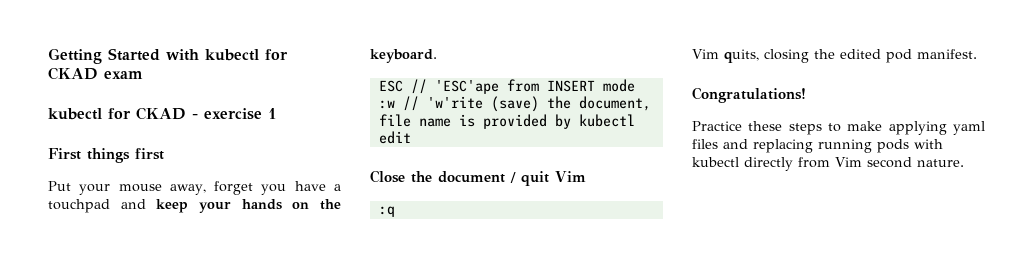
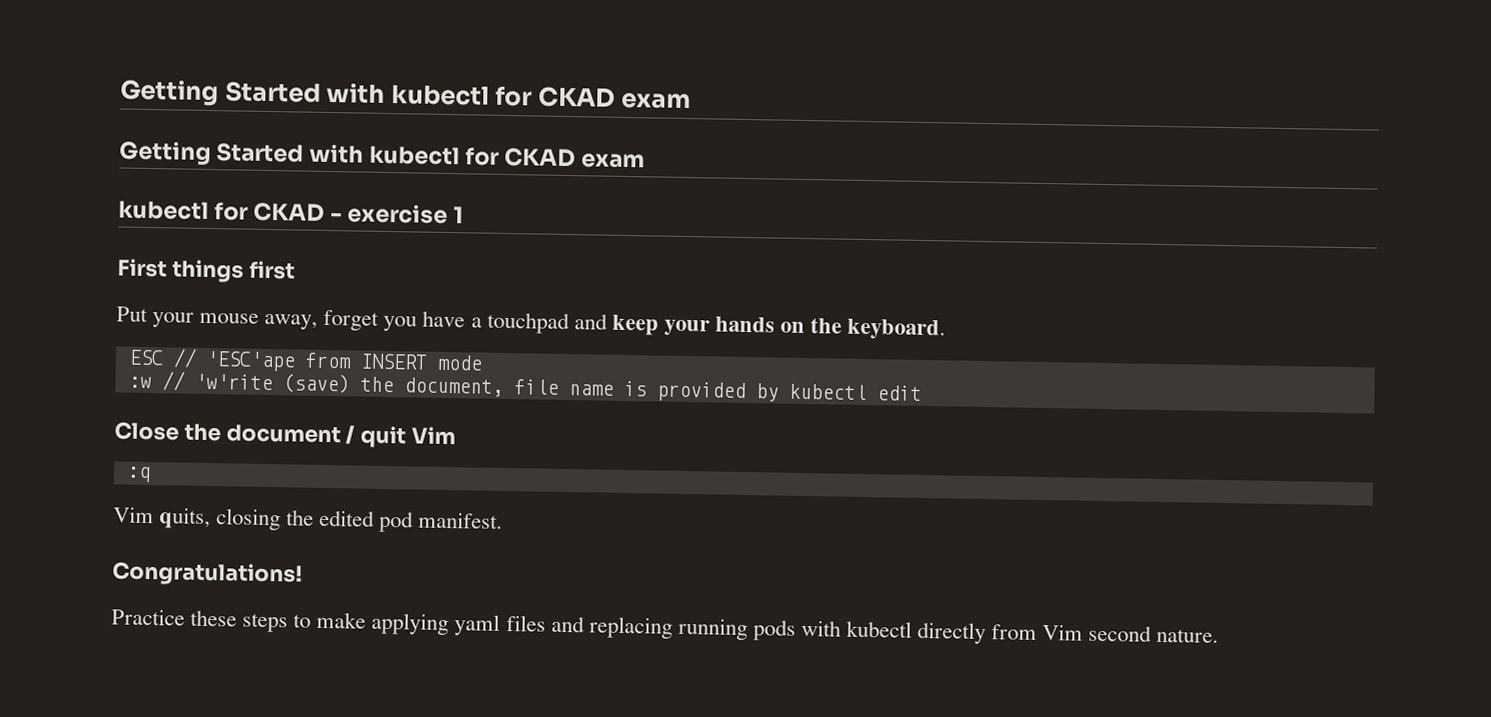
[48,48,288,64] [48,67,143,80] Getting Started with kubectl for CKAD exam -> [120,79,691,110] [119,140,646,169] Getting Started with kubectl for CKAD exam // Getting Started with kubectl for CKAD exam

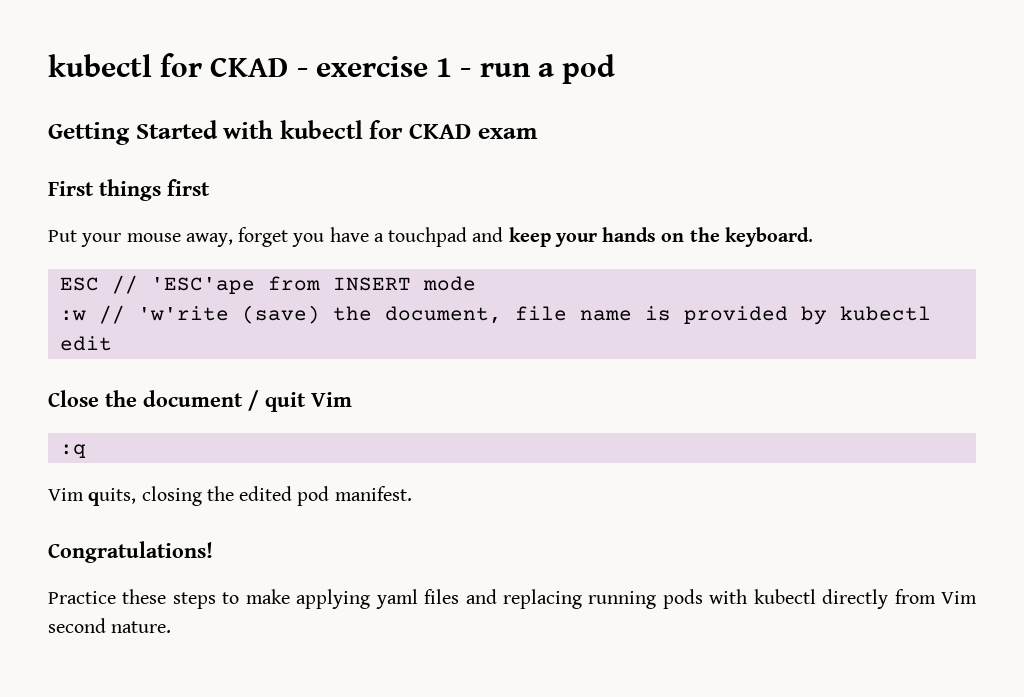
[120,79,691,110] [119,140,646,169] [118,200,465,225] Getting Started with kubectl for CKAD exam // Getting Started with kubectl for CKAD exam // kubectl for CKAD - exercise 1 -> [48,53,616,84] [48,120,538,145] kubectl for CKAD - exercise 1 - run a pod // Getting Started with kubectl for CKAD exam

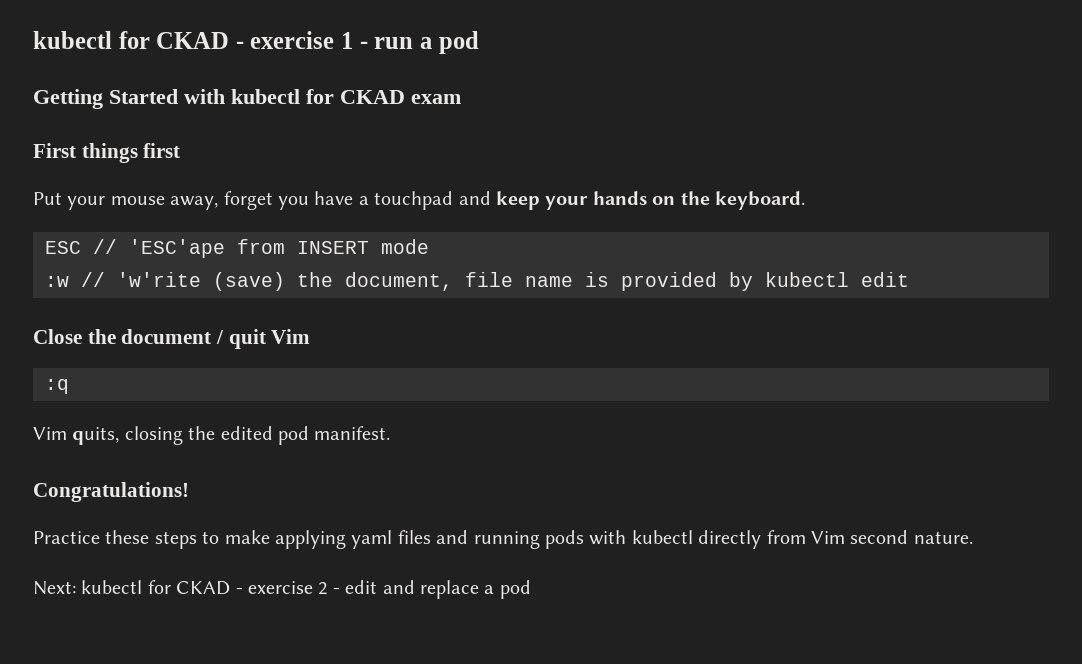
[502,589,582,609] replacing -> (469, 537) none
(172, 627) none -> [33,580,531,599] // Next: kubectl for CKAD - exercise 2 - edit and replace a pod

